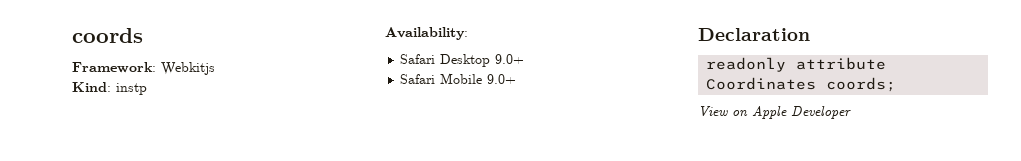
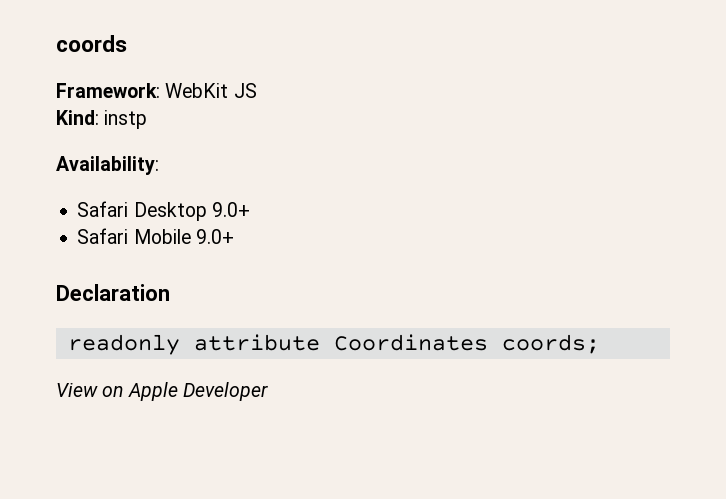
[161,62,215,75] Webkitjs -> [165,83,257,98] WebKit JS

